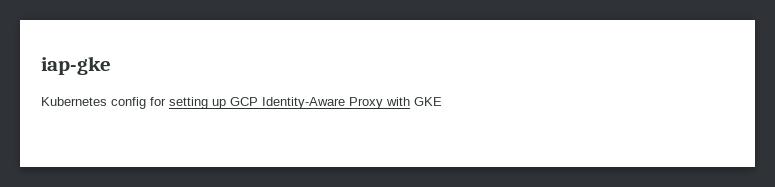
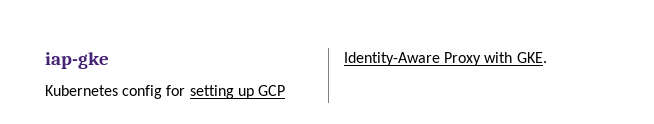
[414,97,442,106] GKE -> [516,52,547,63] GKE.

